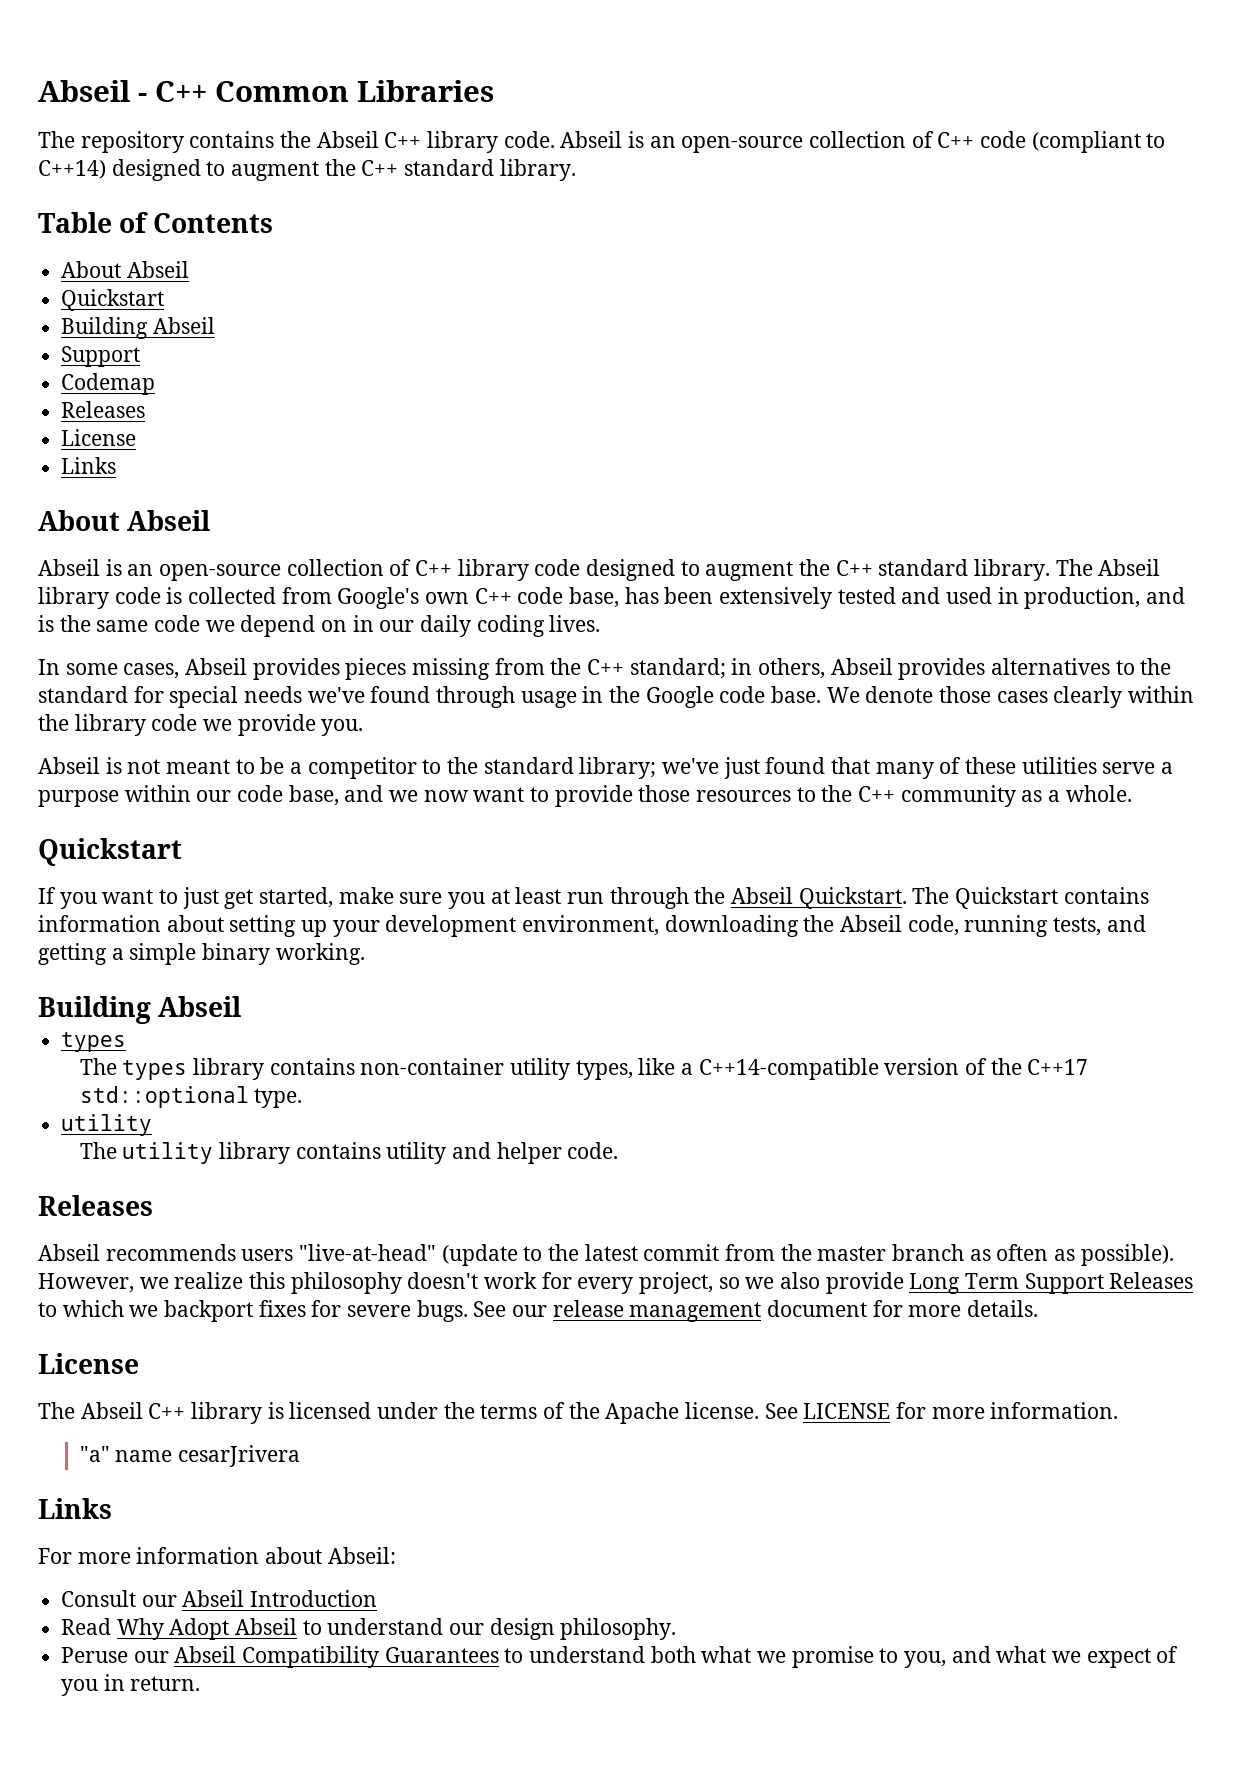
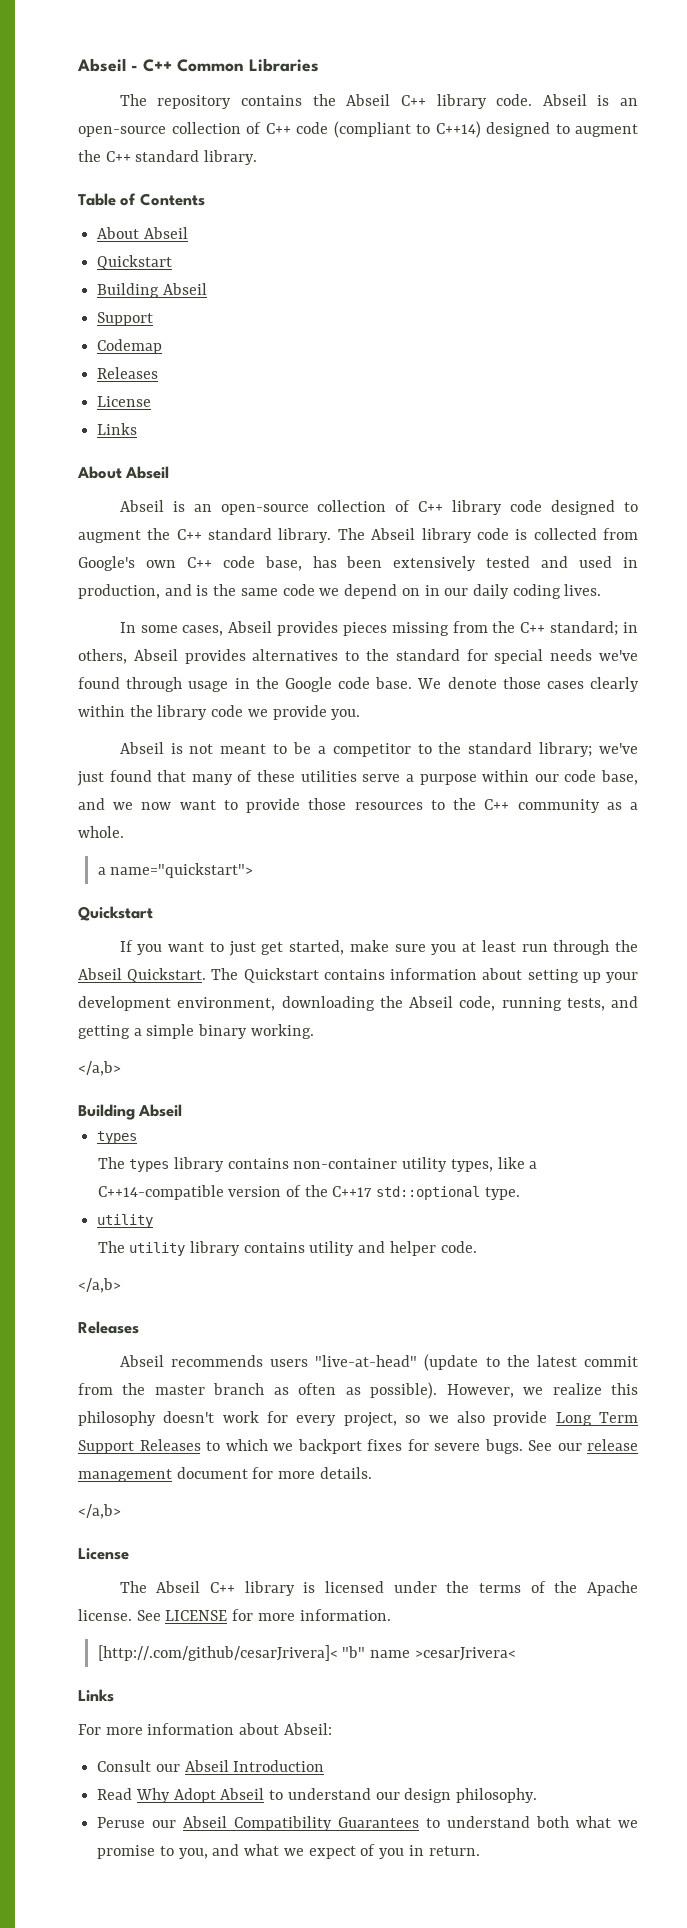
(1132, 793) none -> [97,863,254,878] // a name="quickstart">
(365, 954) none -> [78,1061,121,1076] // </a,b>
(619, 1150) none -> [78,1278,121,1293] // </a,b>
(1039, 1308) none -> [78,1504,121,1519] // </a,b>
[79,1445,301,1467] "a" name cesarJrivera -> [97,1645,516,1661] [http://.com/github/cesarJrivera]< "b" name >cesarJrivera<

